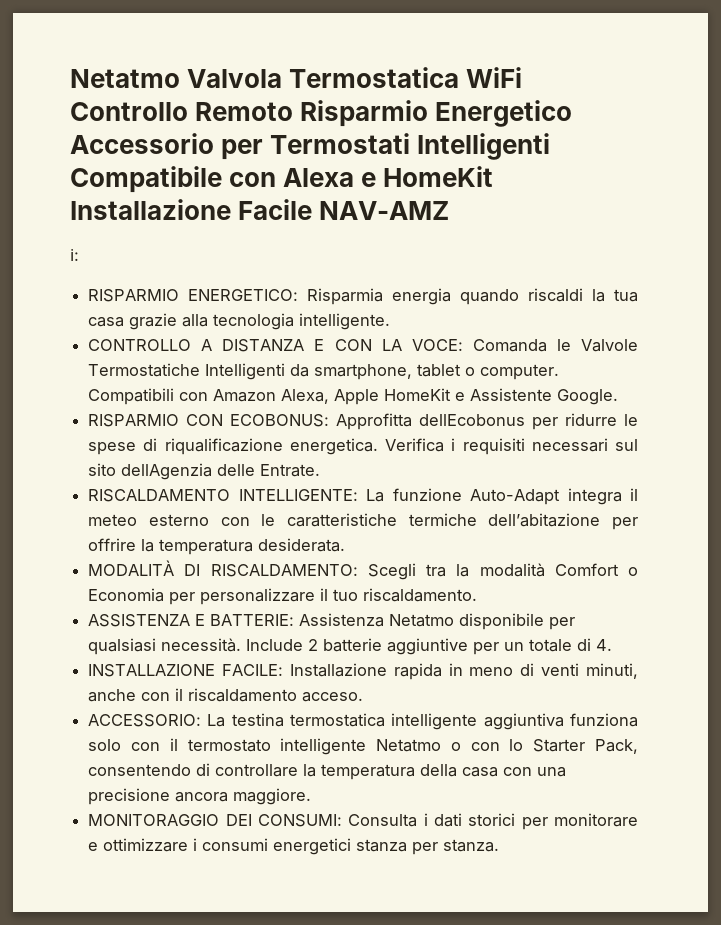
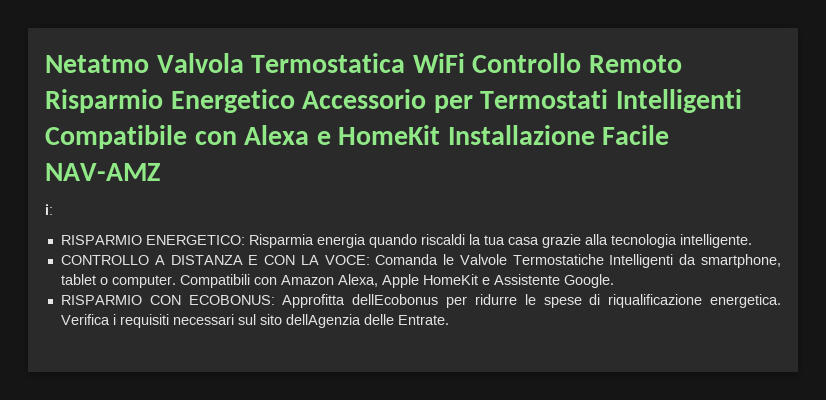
[88,488,639,505] [88,513,638,530] [88,538,346,555] [88,560,638,580] [88,588,478,605] [88,613,576,630] [88,638,613,655] [88,663,638,680] [88,688,364,702] [88,713,638,730] [88,738,639,755] [88,763,567,780] [88,788,312,805] [88,813,638,830] [88,838,500,855] // RISCALDAMENTO INTELLIGENTE: La funzione Auto-Adapt integra il meteo esterno con le caratteristiche termiche dell’abitazione per offrire la temperatura desiderata. // MODALITÀ DI RISCALDAMENTO: Scegli tra la modalità Comfort o Economia per personalizzare il tuo riscaldamento. // ASSISTENZA E BATTERIE: Assistenza Netatmo disponibile per qualsiasi necessità. Include 2 batterie aggiuntive per un totale di 4. // INSTALLAZIONE FACILE: Installazione rapida in meno di venti minuti, anche con il riscaldamento acceso. // ACCESSORIO: La testina termostatica intelligente aggiuntiva funziona solo con il termostato intelligente Netatmo o con lo Starter Pack, consentendo di controllare la temperatura della casa con una precisione ancora maggiore. // MONITORAGGIO DEI CONSUMI: Consulta i dati storici per monitorare e ottimizzare i consumi energetici stanza per stanza. -> (449, 320) none

